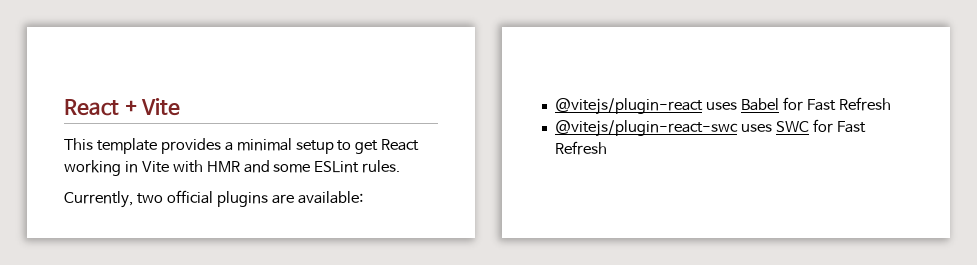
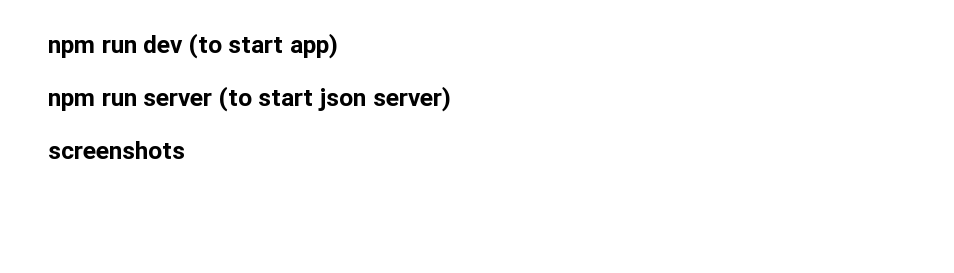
[64,98,181,116] [64,138,420,154] [64,160,401,176] [64,190,363,208] [554,97,891,115] [554,119,866,137] [554,141,607,155] React + Vite // This template provides a minimal setup to get React working in Vite with HMR and some ESLint rules. // Currently, two official plugins are available: // @vitejs/plugin-react uses Babel for Fast Refresh // @vitejs/plugin-react-swc uses SWC for Fast Refresh -> [48,33,339,59] [48,86,451,112] [48,141,185,159] npm run dev (to start app) // npm run server (to start json server) // screenshots

